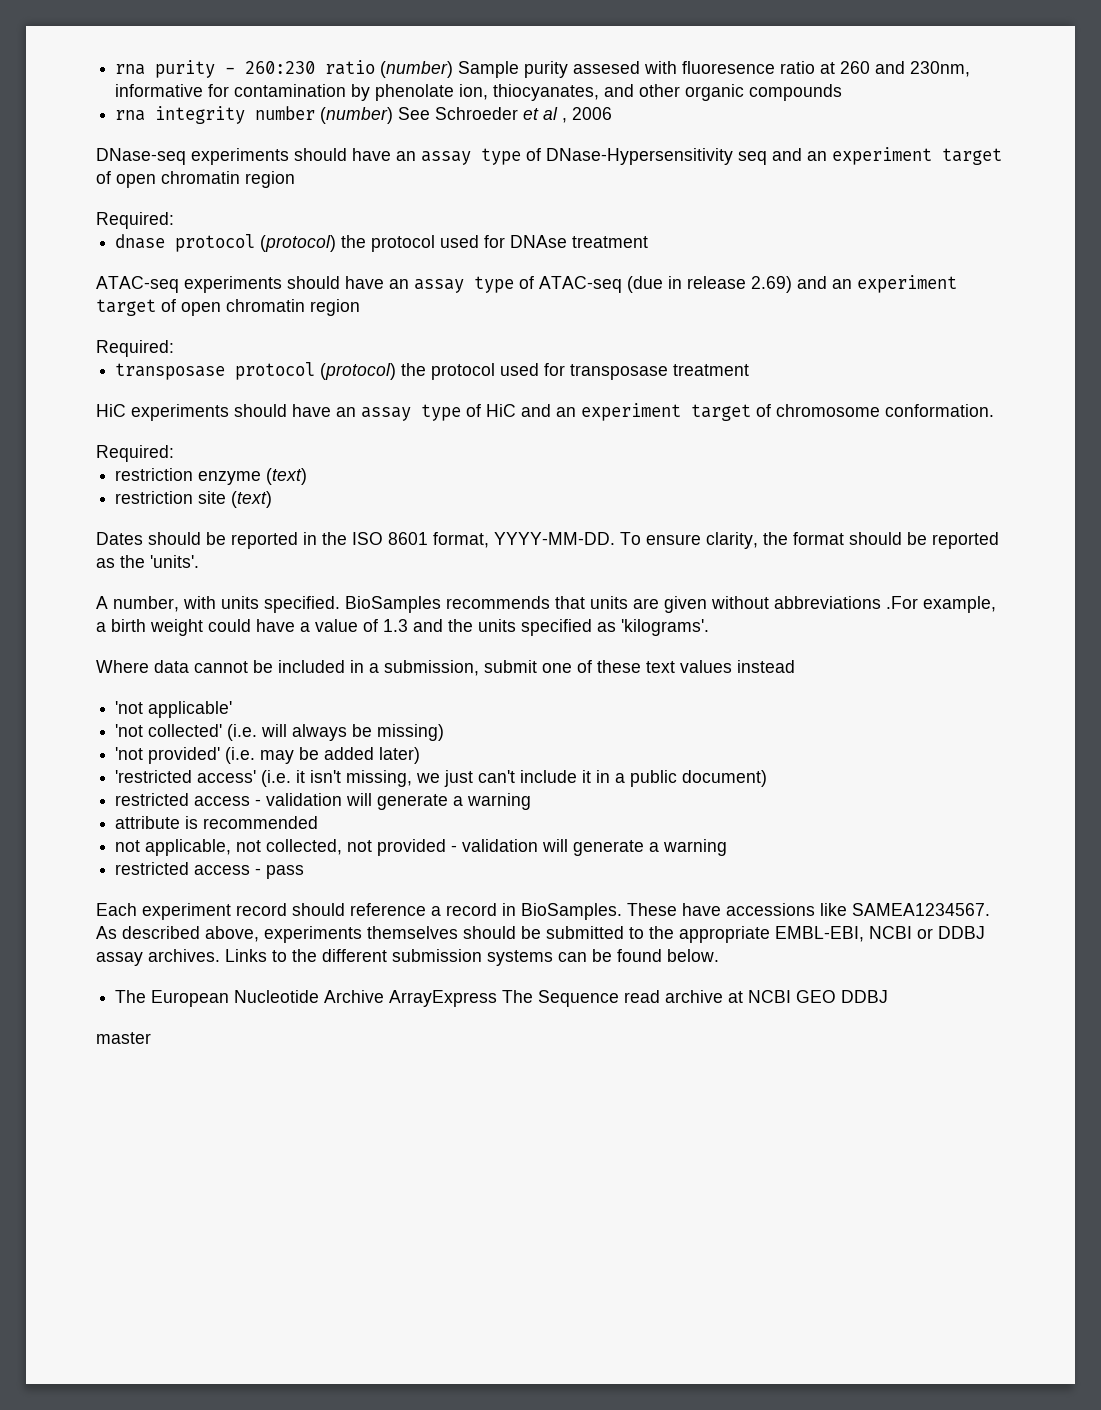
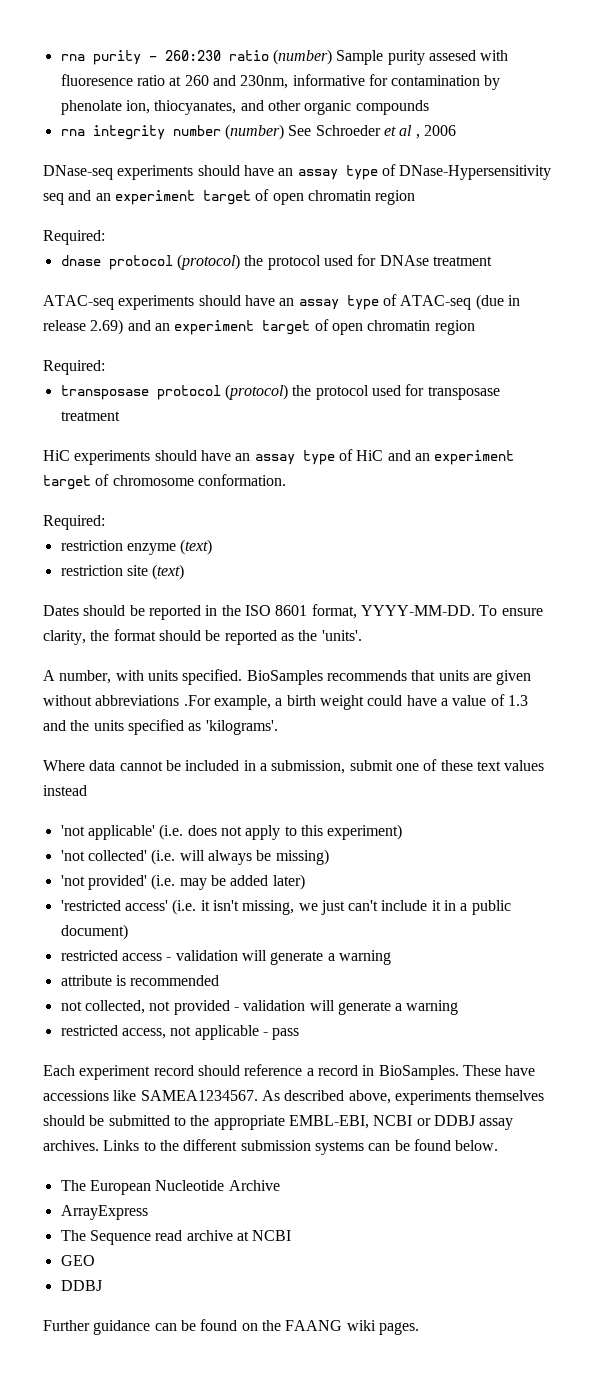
(233, 709) none -> [159,824,403,840] (i.e. does not apply to this experiment)
[145,839,262,856] applicable, not -> (82, 1006) none
[194,865,251,875] access -> [121,1025,259,1040] access, not applicable
(385, 996) none -> (280, 1185) //
(498, 998) none -> (148, 1212) //
(792, 996) none -> (292, 1235) //
(837, 996) none -> (95, 1260) //
[96,1032,151,1044] master -> [43,1319,419,1335] Further guidance can be found on the FAANG wiki pages.

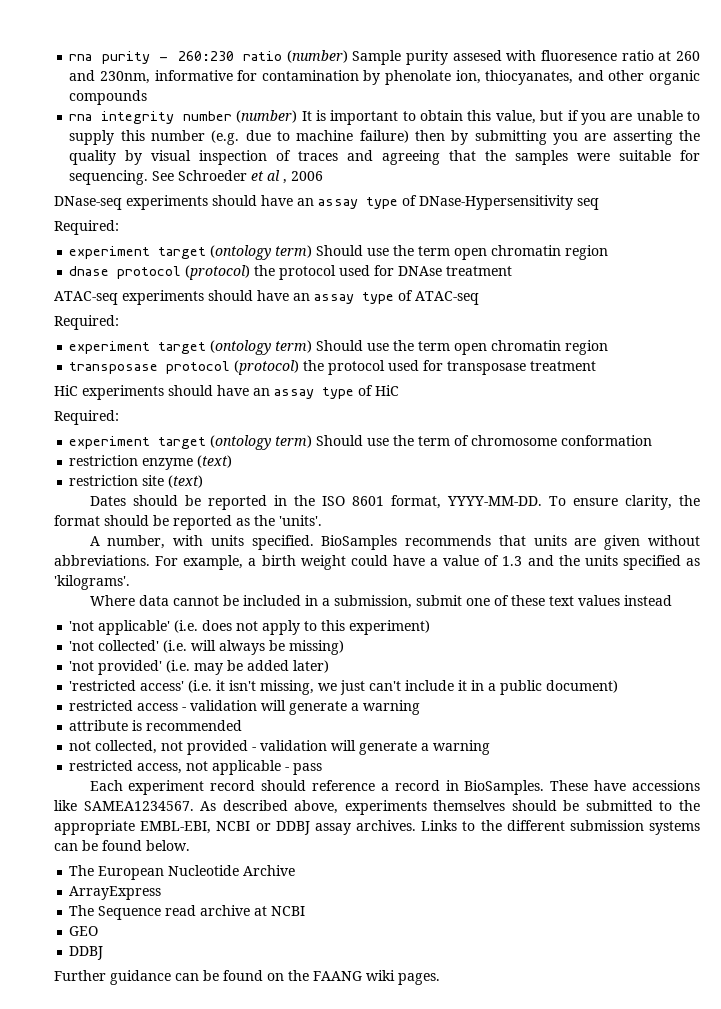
(284, 132) none -> [301,110,701,125] [69,130,700,145] [69,150,700,165] [69,170,149,185] It is important to obtain this value, but if you are unable to supply this number (e.g. due to machine failure) then by submitting you are asserting the quality by visual inspection of traces and agreeing that the samples were suitable for sequencing.
[68,189,416,205] [43,230,105,245] and an experiment target of open chromatin region // Required: -> [54,220,119,235] [69,245,609,260] // Required: // experiment target (ontology term) Should use the term open chromatin region
[475,294,520,310] [43,319,475,335] [43,360,105,375] (due in release 2.69) and an experiment target of open chromatin region // Required: -> [54,315,119,330] [69,340,609,355] // Required: // experiment target (ontology term) Should use the term open chromatin region
[387,450,515,465] [43,474,286,490] [43,515,105,530] and an experiment target of chromosome conformation. // Required: -> [54,410,119,425] [69,435,653,450] // Required: // experiment target (ontology term) Should use the term of chromosome conformation
[95,695,211,706] abbreviations .For -> [54,555,179,566] abbreviations. For

